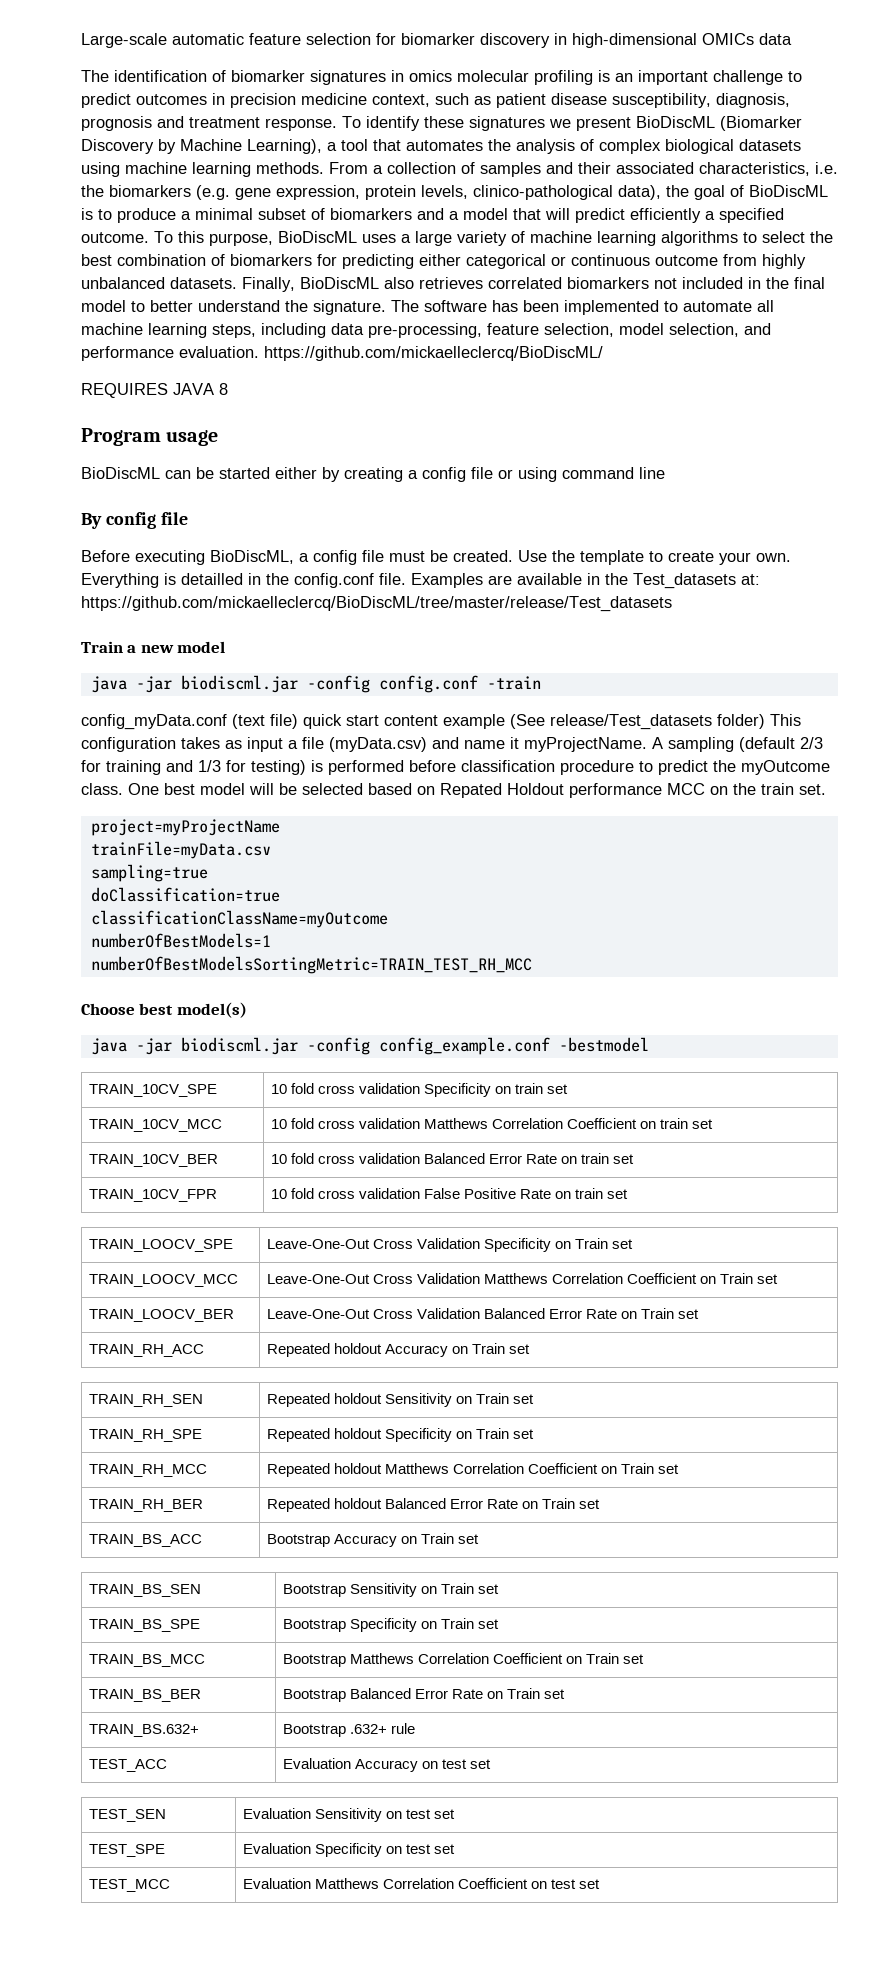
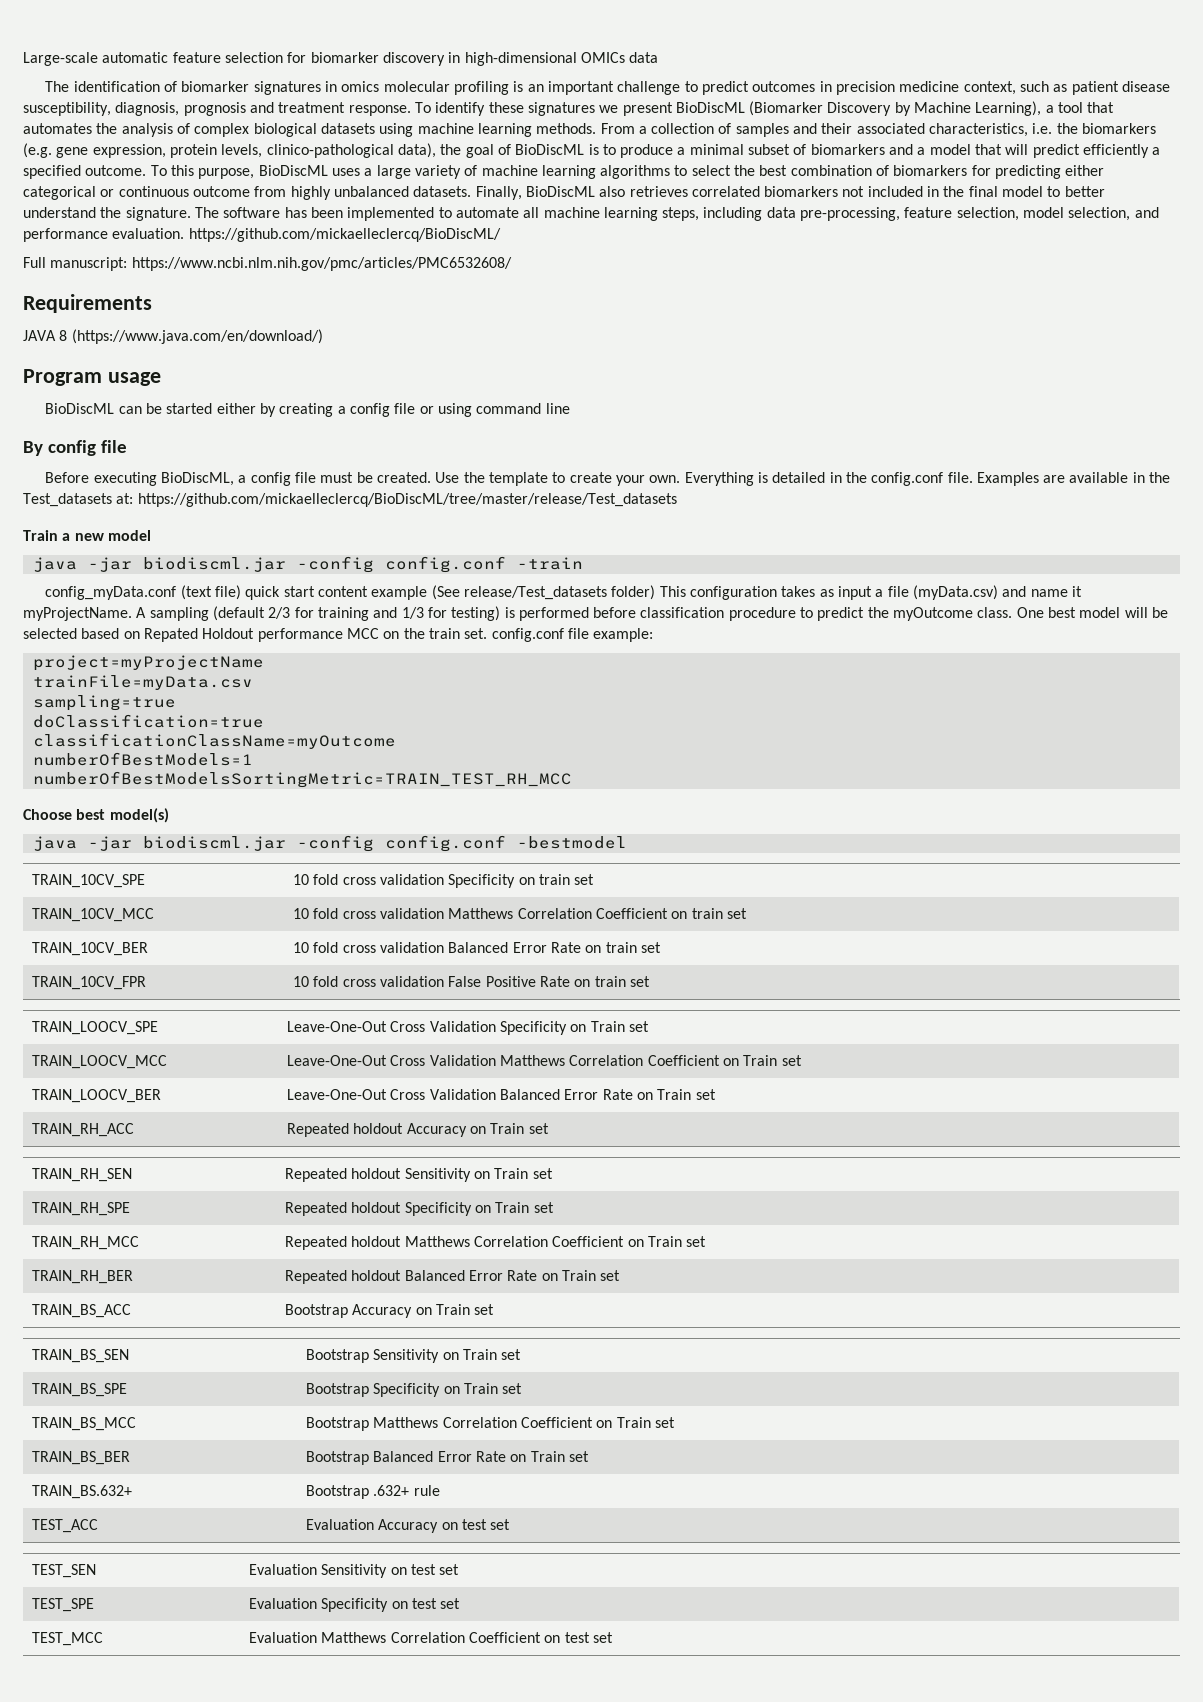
[81,383,168,398] REQUIRES -> [23,257,512,271] [23,294,152,313] Full manuscript: https://www.ncbi.nlm.nih.gov/pmc/articles/PMC6532608/ // Requirements //
(228, 389) none -> [71,329,323,344] (https://www.java.com/en/download/)
[181,573,243,585] detailled -> [772,472,826,483] detailed
(826, 789) none -> [491,628,654,642] config.conf file example:
[378,1037,550,1055] config_example.conf -> [384,835,506,852] config.conf

